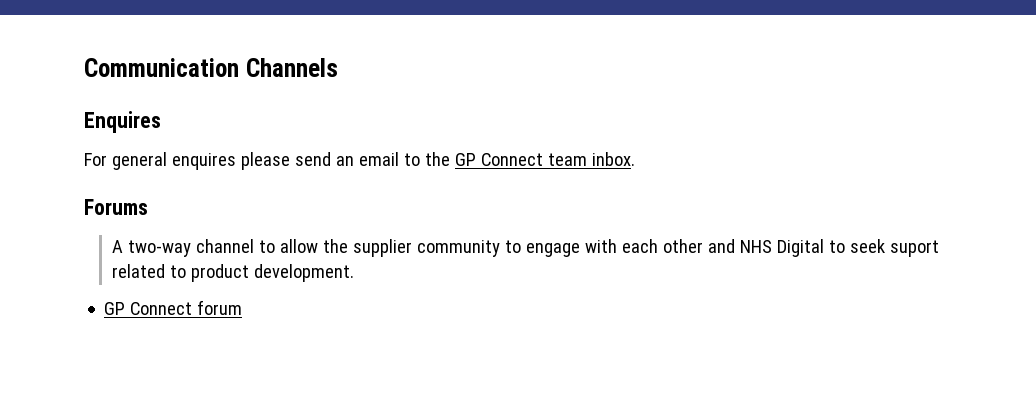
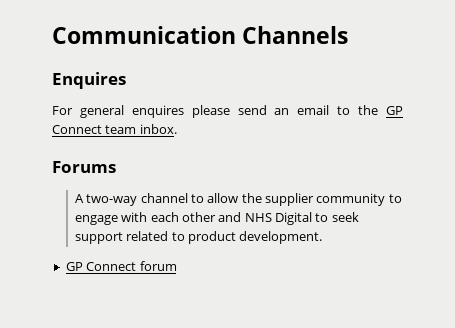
[890,240,940,257] suport -> [74,232,123,244] support

